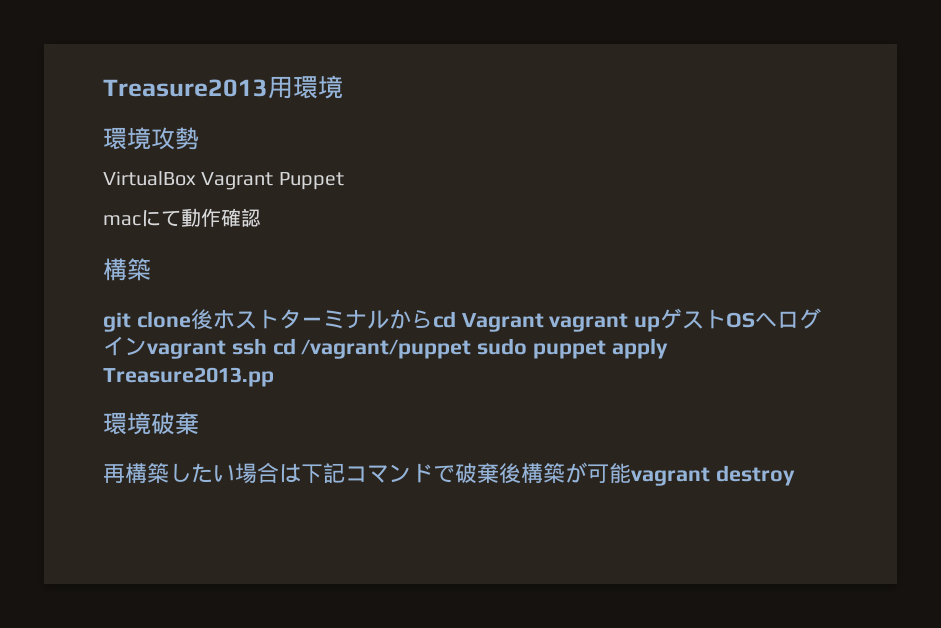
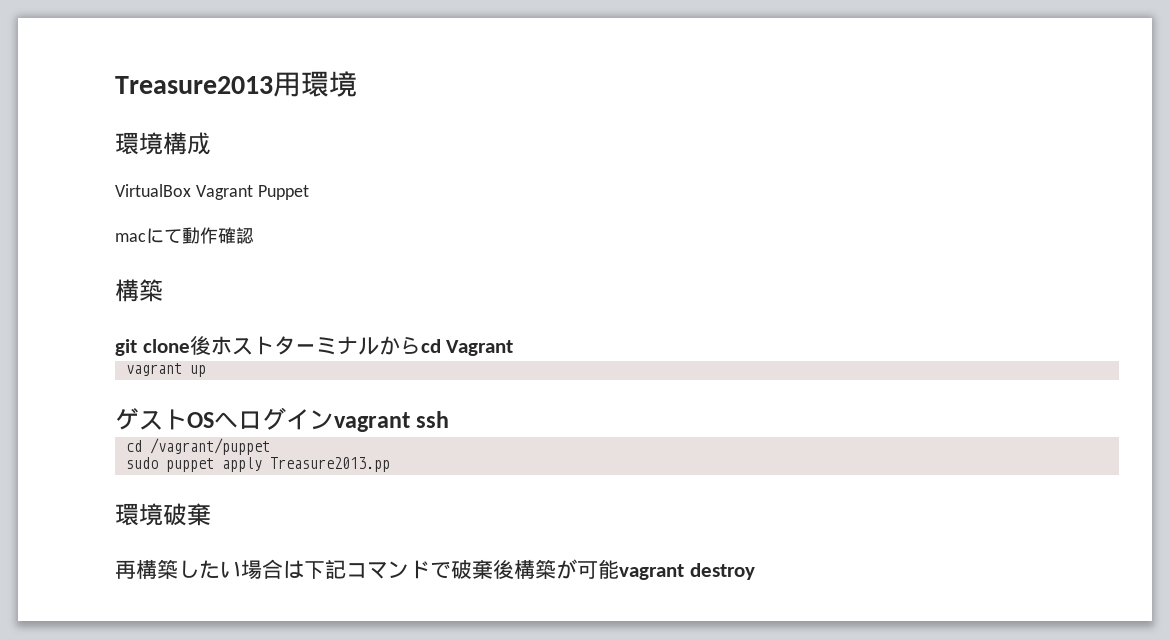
[151,127,199,150] 攻勢 -> [163,132,211,155] 構成
(544, 322) none -> (514, 348) //
(661, 324) none -> (206, 371) //
(267, 346) none -> (450, 419) //
(472, 349) none -> (270, 446) //

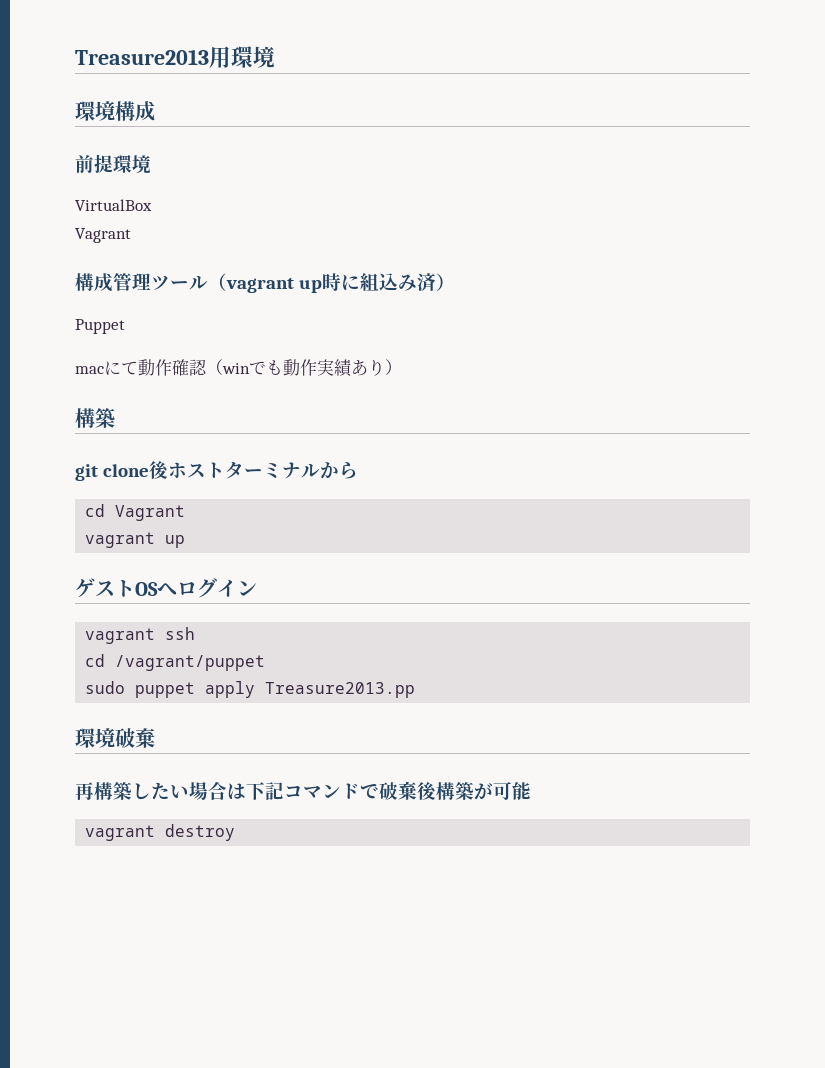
(211, 143) none -> [75,154,151,174] // 前提環境
[195,185,253,200] Vagrant -> [75,228,131,243] [75,273,455,293] // Vagrant // 構成管理ツール（vagrant up時に組込み済） //
(254, 235) none -> [206,359,402,377] （winでも動作実績あり）
(421, 345) none -> (358, 470) //
(334, 420) none -> (257, 588) //
(619, 569) none -> (531, 791) //

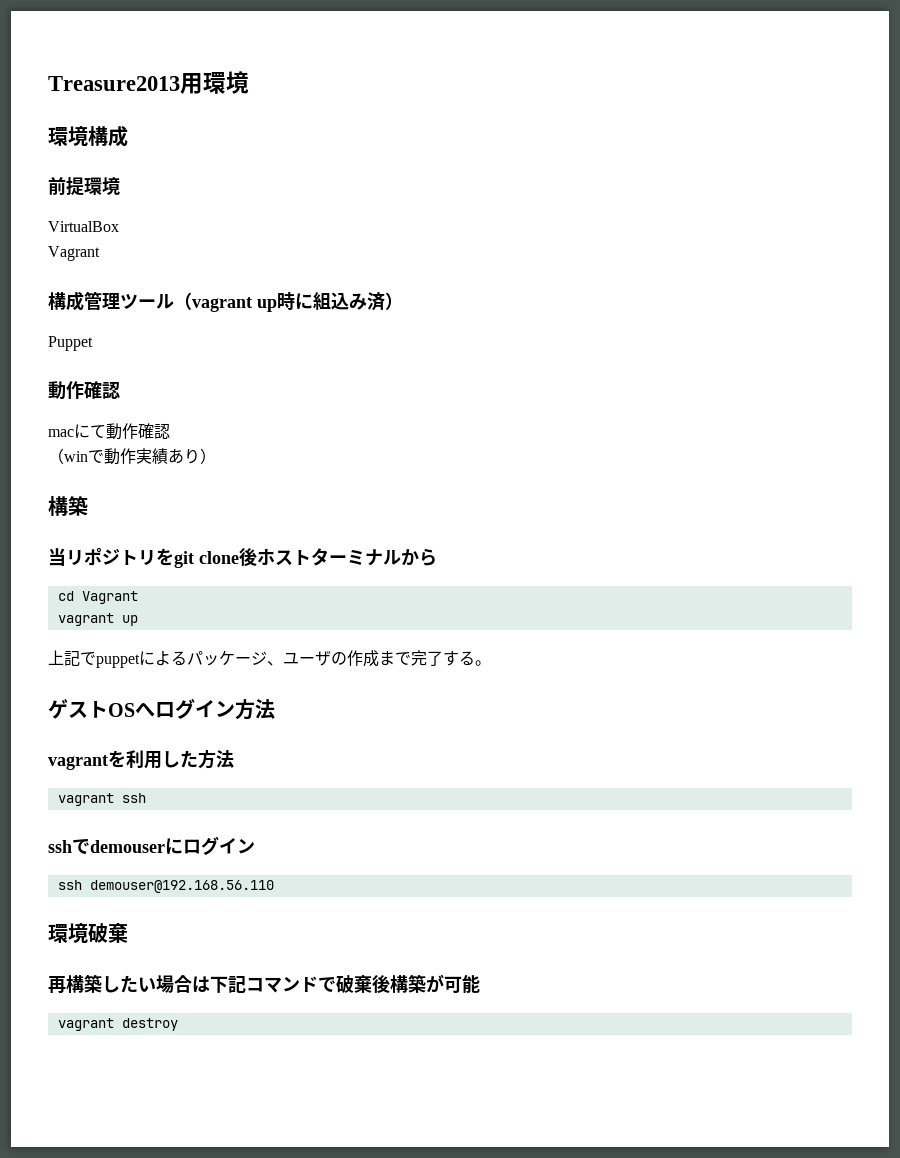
(125, 326) none -> [48,381,120,399] // 動作確認
(207, 367) none -> (170, 431) //
[266,360,283,375] も -> (104, 456) none
(115, 418) none -> [48,547,174,566] 当リポジトリを
(186, 541) none -> [48,650,491,668] // 上記でpuppetによるパッケージ、ユーザの作成まで完了する。
[85,627,196,644] [85,654,266,671] [85,681,416,698] // vagrant ssh // cd /vagrant/puppet // sudo puppet apply Treasure2013.pp -> [235,699,275,720] [48,749,234,770] [57,793,146,806] [48,836,255,855] [57,880,274,893] 方法 // vagrantを利用した方法 // vagrant ssh // sshでdemouserにログイン // ssh demouser@192.168.56.110

